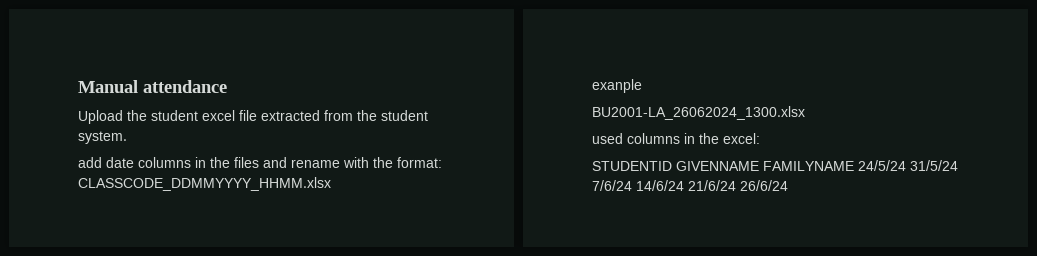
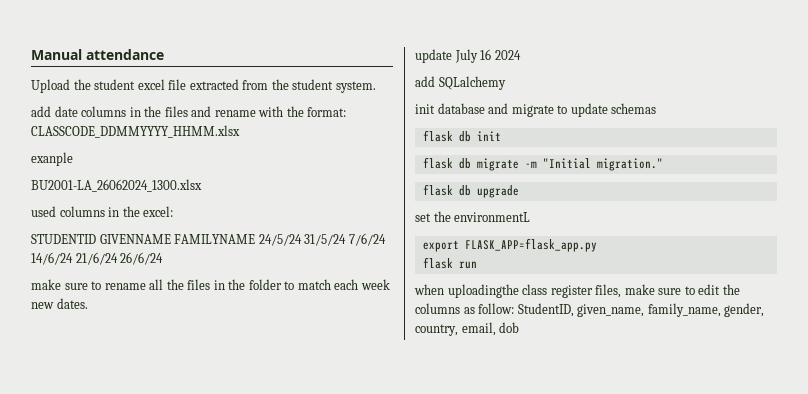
(788, 185) none -> [31,279,390,290] [31,298,88,309] [415,49,521,63] [415,76,506,90] [415,103,657,117] [422,130,501,142] [422,157,663,171] [422,184,519,198] [415,211,531,222] [422,238,597,252] [422,257,477,269] [414,284,740,298] [415,303,765,317] [415,322,520,336] // make sure to rename all the files in the folder to match each week new dates. // update July 16 2024 // add SQLalchemy // init database and migrate to update schemas // flask db init // flask db migrate -m "Initial migration." // flask db upgrade // set the environmentL // export FLASK_APP=flask_app.py // flask run // when uploadingthe class register files, make sure to edit the columns as follow: StudentID, given_name, family_name, gender, country, email, dob

